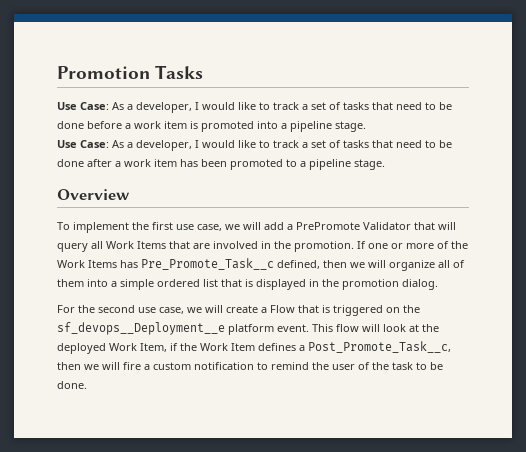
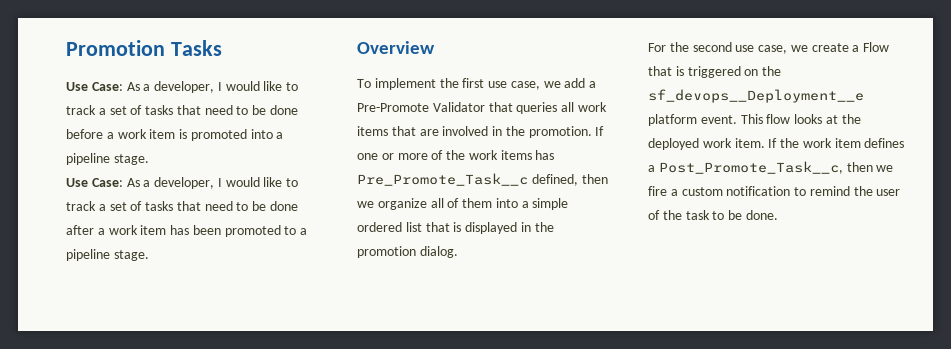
[243,222,261,230] will -> (561, 84) none
[296,222,360,230] PrePromote -> [357,103,429,112] Pre-Promote
[438,222,456,230] [57,241,166,252] will query all Work Items -> [516,102,607,114] [357,126,388,136] queries all work items
[57,260,117,268] Work Items -> [468,150,532,160] work items
[368,260,386,268] will -> (374, 204) none
[205,305,223,313] will -> (808, 48) none
[362,324,406,332] will look -> [794,114,823,124] looks
[109,343,255,352] Work Item, if the Work Item -> [702,138,861,148] work item. If the work item
[102,362,120,370] will -> (894, 168) none

